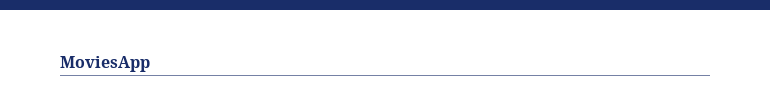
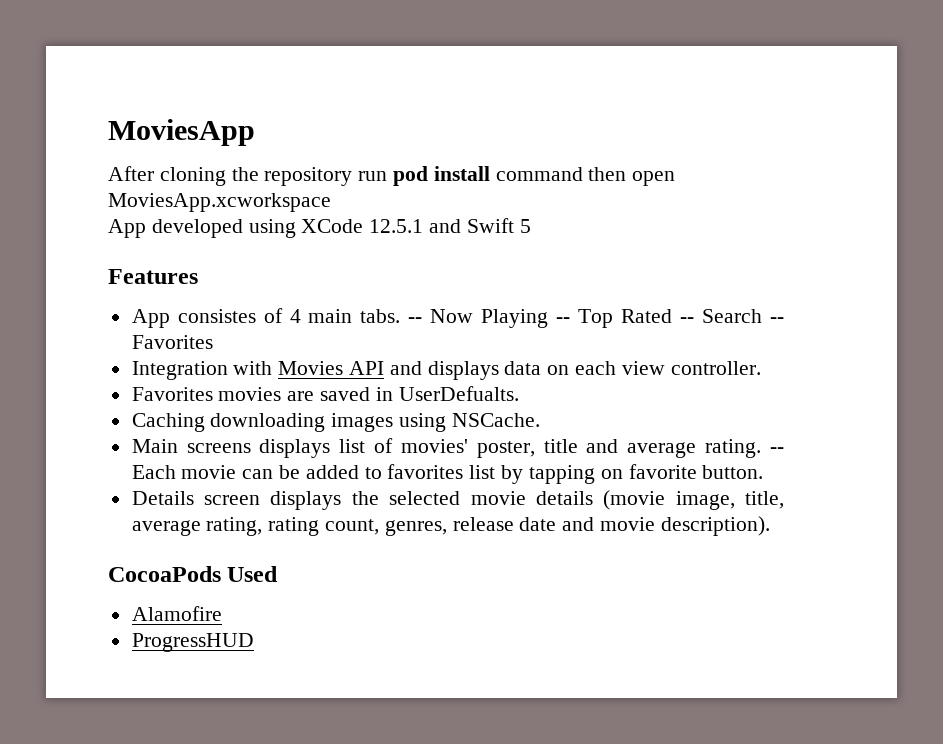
(150, 64) none -> [108,166,676,186] [108,193,331,212] [108,218,531,238] [108,269,198,284] [131,308,784,328] [131,335,213,349] [131,361,761,380] [131,386,519,401] [131,413,540,432] [131,438,785,458] [131,464,764,484] [131,490,784,510] [131,516,770,536] [108,566,279,582] [131,606,222,621] [131,633,254,652] // After cloning the repository run pod install command then open MoviesApp.xcworkspace // App developed using XCode 12.5.1 and Swift 5 // Features // App consistes of 4 main tabs. -- Now Playing -- Top Rated -- Search -- Favorites // Integration with Movies API and displays data on each view controller. // Favorites movies are saved in UserDefualts. // Caching downloading images using NSCache. // Main screens displays list of movies' poster, title and average rating. -- Each movie can be added to favorites list by tapping on favorite button. // Details screen displays the selected movie details (movie image, title, average rating, rating count, genres, release date and movie description). // CocoaPods Used // Alamofire // ProgressHUD

